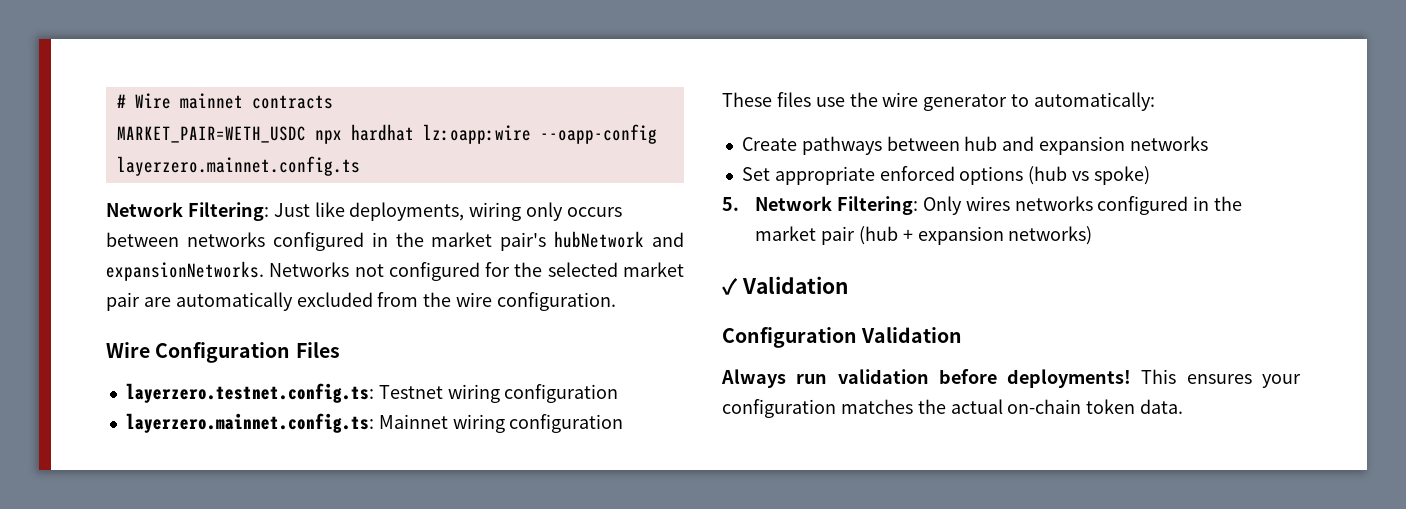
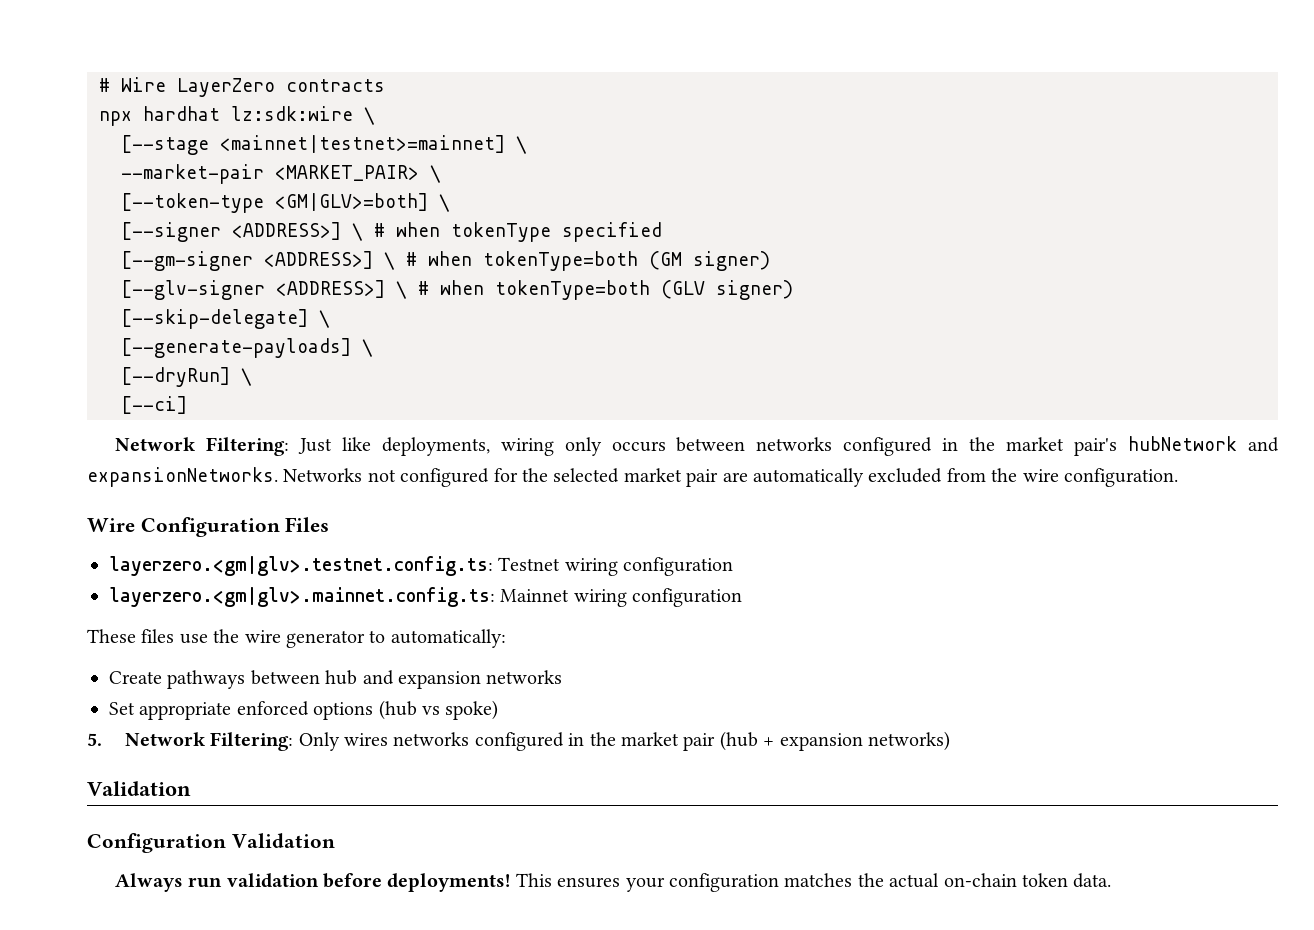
[179,93,243,109] mainnet -> [177,78,275,97] LayerZero
[116,126,306,143] MARKET_PAIR=WETH_USDC -> (385, 85) none
[422,124,657,144] [116,156,360,176] lz:oapp:wire --oapp-config layerzero.mainnet.config.ts -> [231,106,375,125] [121,135,527,155] [121,164,441,184] [121,193,450,213] [121,222,662,242] [121,251,770,271] [121,280,793,300] [121,309,330,329] [121,338,373,358] [121,367,252,387] [121,396,187,414] lz:sdk:wire \ // [--stage <mainnet|testnet>=mainnet] \ // --market-pair <MARKET_PAIR> \ // [--token-type <GM|GLV>=both] \ // [--signer <ADDRESS>] \ # when tokenType specified // [--gm-signer <ADDRESS>] \ # when tokenType=both (GM signer) // [--glv-signer <ADDRESS>] \ # when tokenType=both (GLV signer) // [--skip-delegate] \ // [--generate-payloads] \ // [--dryRun] \ // [--ci]
[125,383,374,403] layerzero.testnet.config.ts: -> [109,556,493,576] layerzero.<gm|glv>.testnet.config.ts:
[125,413,374,433] layerzero.mainnet.config.ts: -> [109,587,495,607] layerzero.<gm|glv>.mainnet.config.ts:
[722,278,738,295] ✓ -> (950, 741) none

